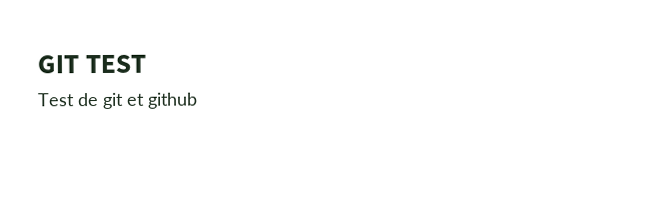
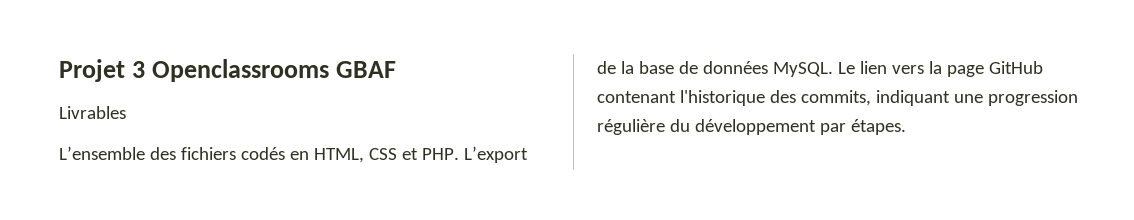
[37,54,147,74] [37,92,198,109] GIT TEST // Test de git et github -> [59,59,397,82] [59,106,126,119] [59,146,528,163] [597,61,1043,77] [597,90,1078,106] [597,119,906,135] Projet 3 Openclassrooms GBAF // Livrables // L’ensemble des fichiers codés en HTML, CSS et PHP. L’export de la base de données MySQL. Le lien vers la page GitHub contenant l'historique des commits, indiquant une progression régulière du développement par étapes.

